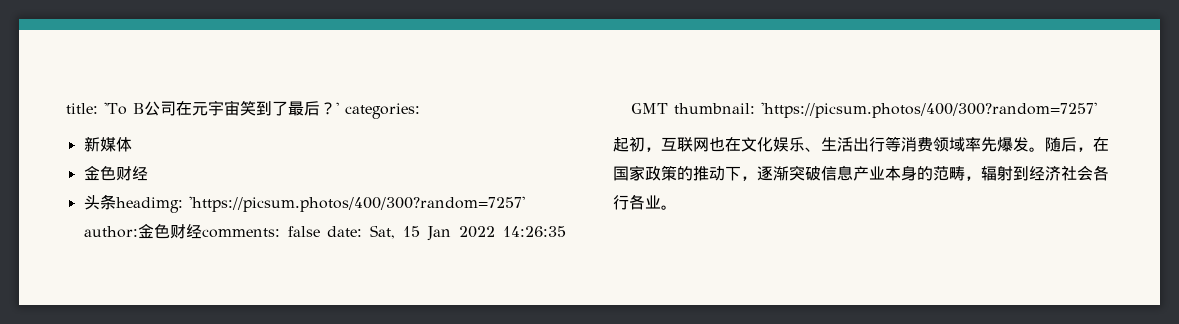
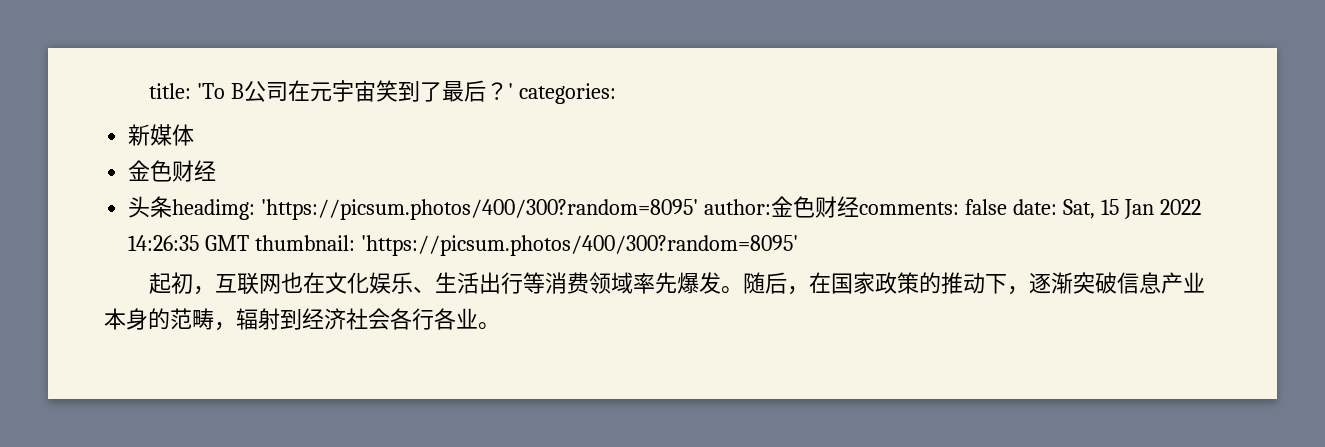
[188,196,525,212] 'https://picsum.photos/400/300?random=7257' -> [261,199,699,220] 'https://picsum.photos/400/300?random=8095'
[760,102,1097,118] 'https://picsum.photos/400/300?random=7257' -> [361,235,799,256] 'https://picsum.photos/400/300?random=8095'

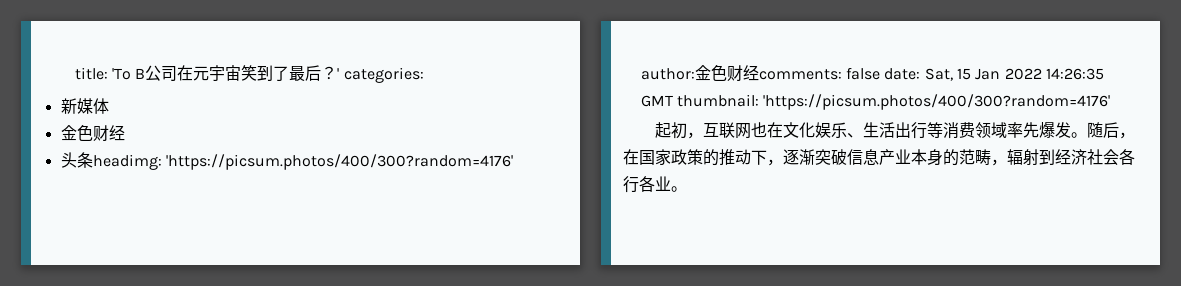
[261,199,699,220] 'https://picsum.photos/400/300?random=8095' -> [165,154,513,170] 'https://picsum.photos/400/300?random=4176'
[361,235,799,256] 'https://picsum.photos/400/300?random=8095' -> [763,94,1111,110] 'https://picsum.photos/400/300?random=4176'

